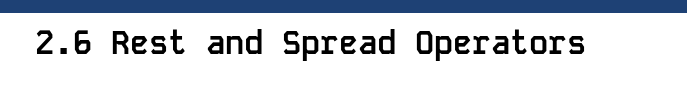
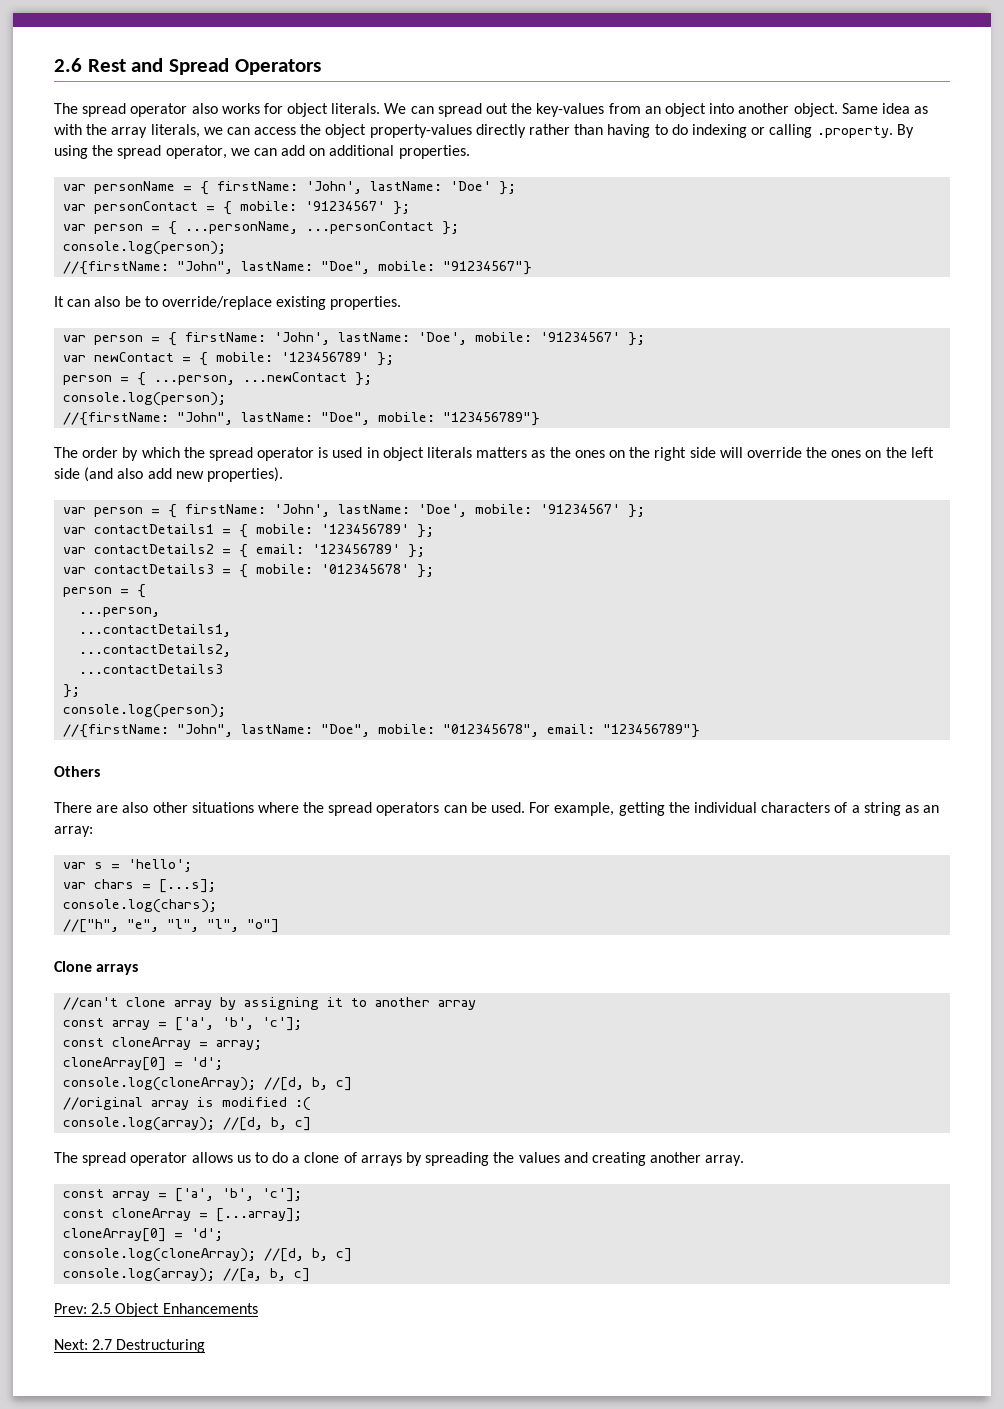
(586, 45) none -> [54,103,929,117] [54,124,914,138] [54,145,470,159] [63,181,517,195] [63,201,411,215] [63,221,460,235] [63,241,227,255] [63,261,533,275] [54,296,402,310] [63,332,646,346] [63,352,395,366] [63,372,373,386] [63,392,227,406] [63,412,541,426] [54,447,934,461] [54,467,283,482] [63,504,646,518] [63,524,435,538] [63,544,426,558] [63,564,435,578] [63,584,147,598] [79,607,161,617] [79,624,232,637] [79,644,232,657] [79,664,224,674] [63,684,81,698] [63,704,227,718] [63,724,701,738] [54,766,100,777] [54,802,940,816] [54,826,93,837] [63,859,193,872] [63,879,217,893] [63,899,218,913] [63,919,280,933] [54,961,139,975] [63,997,477,1010] [63,1017,303,1031] [63,1037,263,1050] [63,1057,224,1071] [63,1077,353,1091] [63,1097,312,1111] [63,1117,312,1131] [54,1152,745,1166] [63,1188,303,1202] [63,1208,303,1222] [63,1228,224,1242] [63,1248,353,1262] [63,1268,311,1282] [54,1303,258,1317] [54,1339,206,1353] // The spread operator also works for object literals. We can spread out the key-values from an object into another object. Same idea as with the array literals, we can access the object property-values directly rather than having to do indexing or calling .property. By using the spread operator, we can add on additional properties. // var personName = { firstName: 'John', lastName: 'Doe' }; // var personContact = { mobile: '91234567' }; // var person = { ...personName, ...personContact }; // console.log(person); // //{firstName: "John", lastName: "Doe", mobile: "91234567"} // It can also be to override/replace existing properties. // var person = { firstName: 'John', lastName: 'Doe', mobile: '91234567' }; // var newContact = { mobile: '123456789' }; // person = { ...person, ...newContact }; // console.log(person); // //{firstName: "John", lastName: "Doe", mobile: "123456789"} // The order by which the spread operator is used in object literals matters as the ones on the right side will override the ones on the left side (and also add new properties). // var person = { firstName: 'John', lastName: 'Doe', mobile: '91234567' }; // var contactDetails1 = { mobile: '123456789' }; // var contactDetails2 = { email: '123456789' }; // var contactDetails3 = { mobile: '012345678' }; // person = { // ...person, // ...contactDetails1, // ...contactDetails2, // ...contactDetails3 // }; // console.log(person); // //{firstName: "John", lastName: "Doe", mobile: "012345678", email: "123456789"} // Others // There are also other situations where the spread operators can be used. For example, getting the individual characters of a string as an array: // var s = 'hello'; // var chars = [...s]; // console.log(chars); // //["h", "e", "l", "l", "o"] // Clone arrays // //can't clone array by assigning it to another array // const array = ['a', 'b', 'c']; // const cloneArray = array; // cloneArray[0] = 'd'; // console.log(cloneArray); //[d, b, c] // //original array is modified :( // console.log(array); //[d, b, c] // The spread operator allows us to do a clone of arrays by spreading the values and creating another array. // const array = ['a', 'b', 'c']; // const cloneArray = [...array]; // cloneArray[0] = 'd'; // console.log(cloneArray); //[d, b, c] // console.log(array); //[a, b, c] // Prev: 2.5 Object Enhancements // Next: 2.7 Destructuring

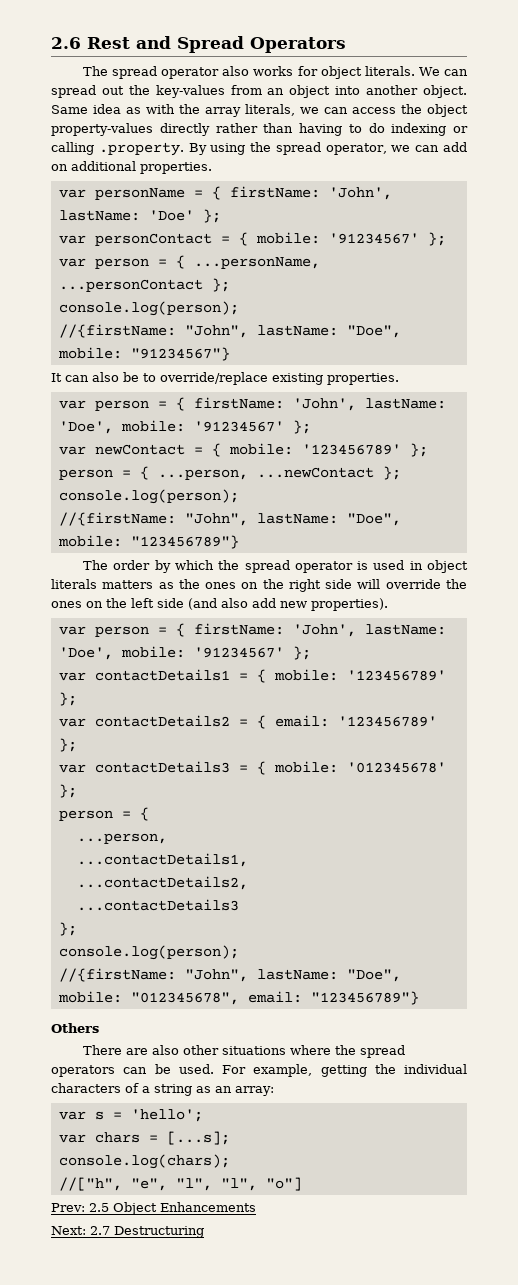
[54,961,139,975] [63,997,477,1010] [63,1017,303,1031] [63,1037,263,1050] [63,1057,224,1071] [63,1077,353,1091] [63,1097,312,1111] [63,1117,312,1131] [54,1152,745,1166] [63,1188,303,1202] [63,1208,303,1222] [63,1228,224,1242] [63,1248,353,1262] [63,1268,311,1282] // Clone arrays // //can't clone array by assigning it to another array // const array = ['a', 'b', 'c']; // const cloneArray = array; // cloneArray[0] = 'd'; // console.log(cloneArray); //[d, b, c] // //original array is modified :( // console.log(array); //[d, b, c] // The spread operator allows us to do a clone of arrays by spreading the values and creating another array. // const array = ['a', 'b', 'c']; // const cloneArray = [...array]; // cloneArray[0] = 'd'; // console.log(cloneArray); //[d, b, c] // console.log(array); //[a, b, c] -> (302, 1184) none

